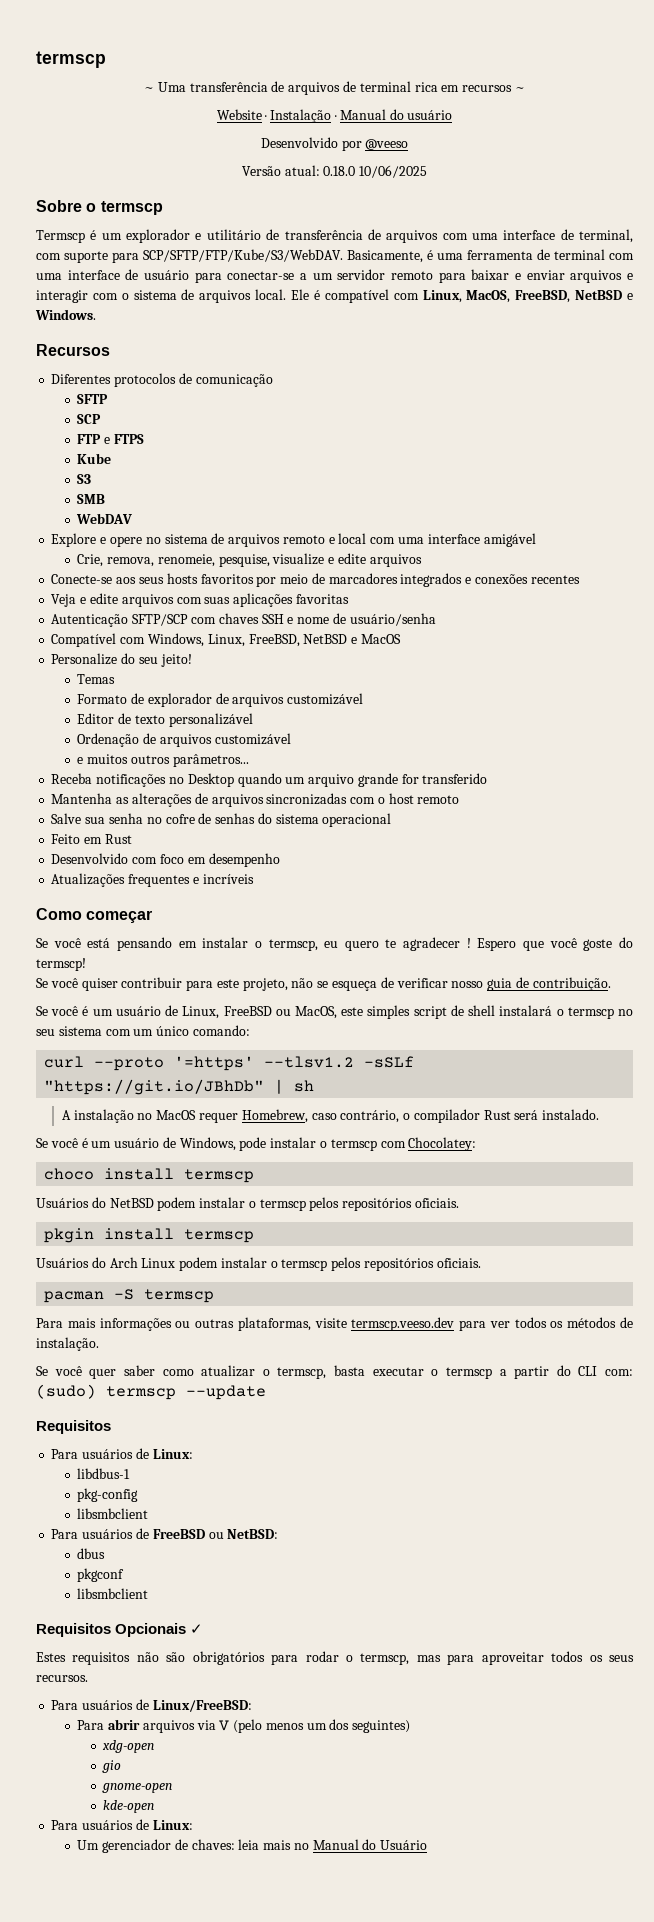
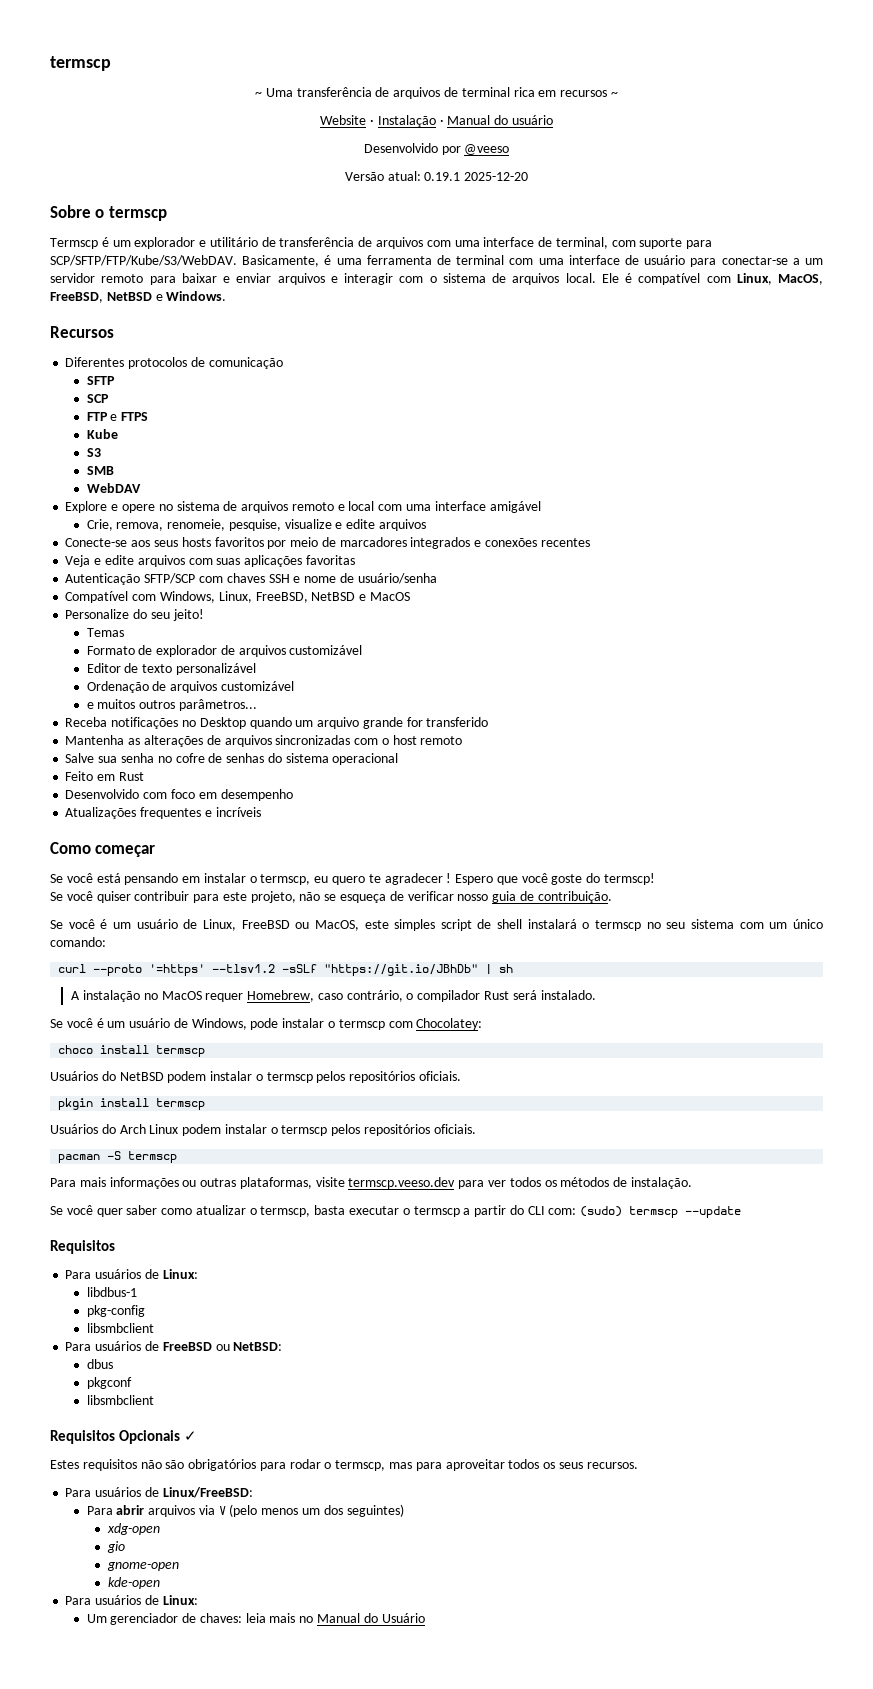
[323,165,428,178] 0.18.0 10/06/2025 -> [424,172,529,181] 0.19.1 2025-12-20

